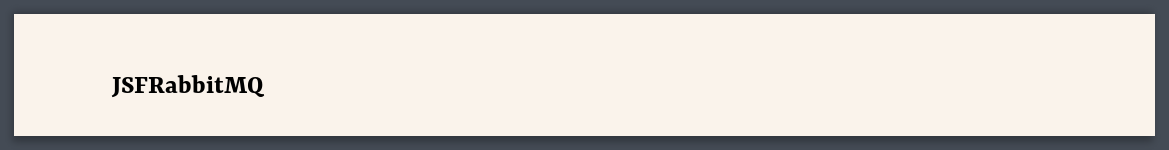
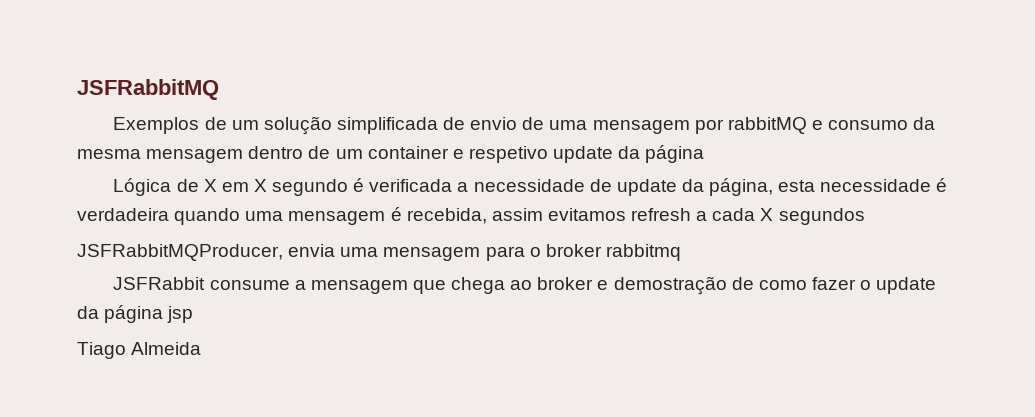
(265, 86) none -> [113,116,936,135] [77,145,705,163] [113,178,948,196] [77,207,865,225] [77,244,681,261] [113,276,937,295] [77,305,194,323] [77,342,202,359] // Exemplos de um solução simplificada de envio de uma mensagem por rabbitMQ e consumo da mesma mensagem dentro de um container e respetivo update da página // Lógica de X em X segundo é verificada a necessidade de update da página, esta necessidade é verdadeira quando uma mensagem é recebida, assim evitamos refresh a cada X segundos // JSFRabbitMQProducer, envia uma mensagem para o broker rabbitmq // JSFRabbit consume a mensagem que chega ao broker e demostração de como fazer o update da página jsp // Tiago Almeida

